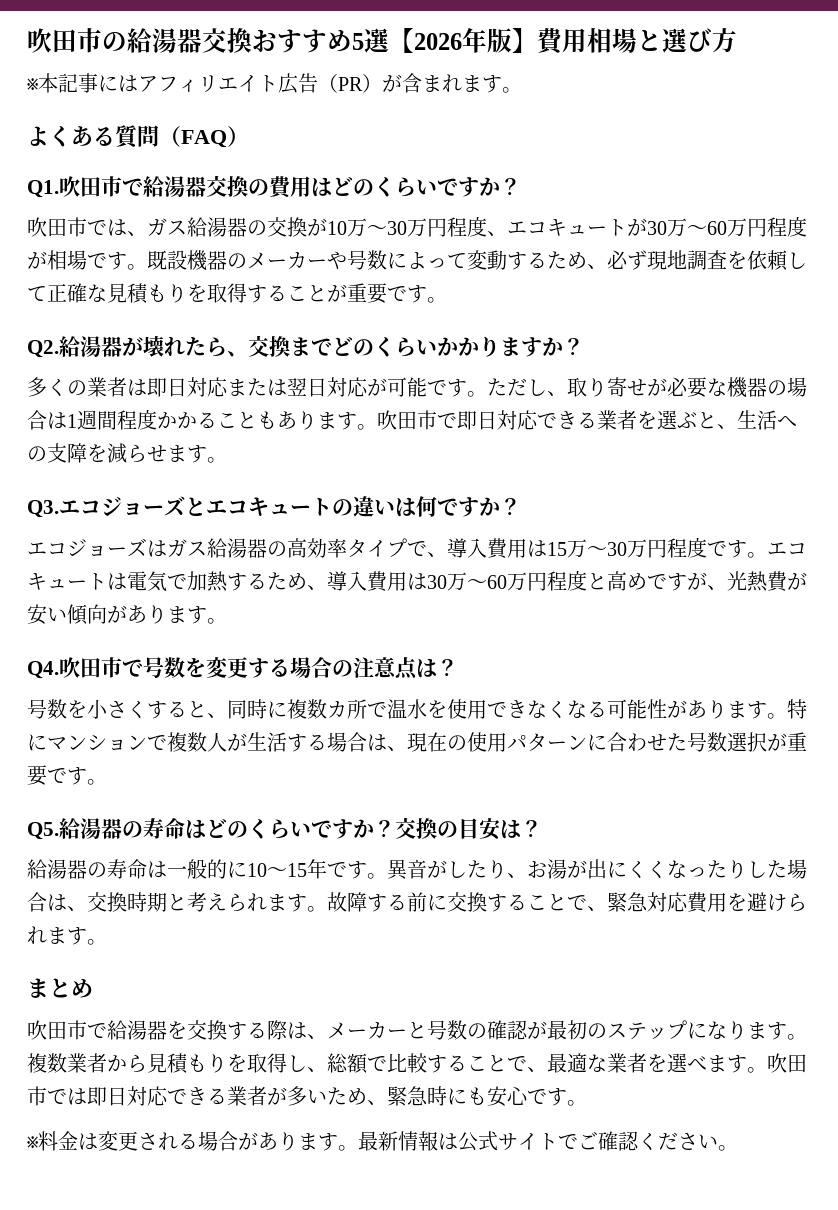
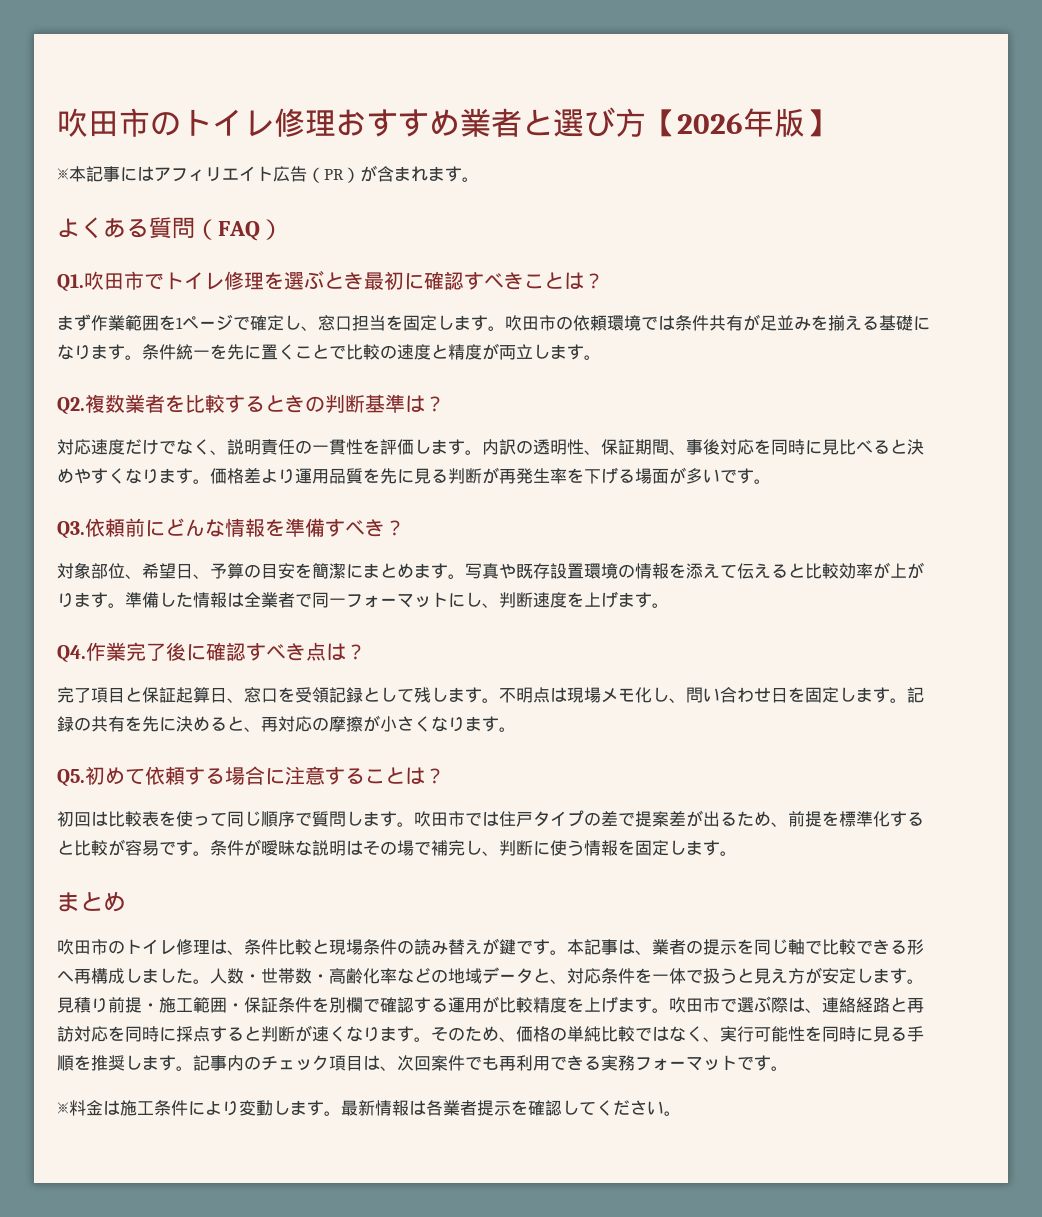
[27,28,391,53] 吹田市の給湯器交換おすすめ5選 -> [57,107,646,137] 吹田市のトイレ修理おすすめ業者と選び方
[537,28,737,55] 費用相場と選び方 -> (836, 123) none
[143,175,521,199] [27,216,807,237] [27,250,807,271] [27,283,447,304] [27,335,584,358] [27,377,807,398] [27,409,797,430] [27,443,227,463] [27,496,521,518] [27,537,807,559] [27,570,807,592] [27,604,227,625] [27,657,458,680] [27,699,807,719] [27,732,807,752] [27,765,107,786] [27,817,542,840] [27,859,807,880] [27,892,807,913] [27,926,47,945] 給湯器交換の費用はどのくらいですか？ // 吹田市では、ガス給湯器の交換が10万〜30万円程度、エコキュートが30万〜60万円程度が相場です。既設機器のメーカーや号数によって変動するため、必ず現地調査を依頼して正確な見積もりを取得することが重要です。 // Q2.給湯器が壊れたら、交換までどのくらいかかりますか？ // 多くの業者は即日対応または翌日対応が可能です。ただし、取り寄せが必要な機器の場合は1週間程度かかることもあります。吹田市で即日対応できる業者を選ぶと、生活への支障を減らせます。 // Q3.エコジョーズとエコキュートの違いは何ですか？ // エコジョーズはガス給湯器の高効率タイプで、導入費用は15万〜30万円程度です。エコキュートは電気で加熱するため、導入費用は30万〜60万円程度と高めですが、光熱費が安い傾向があります。 // Q4.吹田市で号数を変更する場合の注意点は？ // 号数を小さくすると、同時に複数カ所で温水を使用できなくなる可能性があります。特にマンションで複数人が生活する場合は、現在の使用パターンに合わせた号数選択が重要です。 // Q5.給湯器の寿命はどのくらいですか？交換の目安は？ // 給湯器の寿命は一般的に10〜15年です。異音がしたり、お湯が出にくくなったりした場合は、交換時期と考えられます。故障する前に交換することで、緊急対応費用を避けられ -> [164,270,604,290] [57,314,930,331] [57,343,601,360] [57,394,445,415] [57,439,924,455] [57,467,771,484] [57,518,405,539] [57,562,924,579] [57,591,669,608] [57,642,366,663] [57,687,924,703] [57,715,516,732] [57,766,445,787] [57,810,924,827] [57,839,686,856] トイレ修理を選ぶとき最初に確認すべきことは？ // まず作業範囲を1ページで確定し、窓口担当を固定します。吹田市の依頼環境では条件共有が足並みを揃える基礎になります。条件統一を先に置くことで比較の速度と精度が両立します。 // Q2.複数業者を比較するときの判断基準は？ // 対応速度だけでなく、説明責任の一貫性を評価します。内訳の透明性、保証期間、事後対応を同時に見比べると決めやすくなります。価格差より運用品質を先に見る判断が再発生率を下げる場面が多いです。 // Q3.依頼前にどんな情報を準備すべき？ // 対象部位、希望日、予算の目安を簡潔にまとめます。写真や既存設置環境の情報を添えて伝えると比較効率が上がります。準備した情報は全業者で同一フォーマットにし、判断速度を上げます。 // Q4.作業完了後に確認すべき点は？ // 完了項目と保証起算日、窓口を受領記録として残します。不明点は現場メモ化し、問い合わせ日を固定します。記録の共有を先に決めると、再対応の摩擦が小さくなります。 // Q5.初めて依頼する場合に注意することは？ // 初回は比較表を使って同じ順序で質問します。吹田市では住戸タイプの差で提案差が出るため、前提を標準化すると比較が容易です。条件が曖昧な説明はその場で補完し、判断に使う情報を固定し
[87,1020,807,1040] [27,1053,807,1074] [27,1086,587,1107] [27,1131,639,1152] で給湯器を交換する際は、メーカーと号数の確認が最初のステップになります。複数業者から見積もりを取得し、総額で比較することで、最適な業者を選べます。吹田市では即日対応できる業者が多いため、緊急時にも安心です。 // ※料金は変更される場合があります。最新情報は公式サイトでご確認 -> [108,938,924,955] [57,967,924,984] [57,996,924,1013] [57,1025,924,1042] [57,1055,788,1071] [57,1100,596,1116] のトイレ修理は、条件比較と現場条件の読み替えが鍵です。本記事は、業者の提示を同じ軸で比較できる形へ再構成しました。人数・世帯数・高齢化率などの地域データと、対応条件を一体で扱うと見え方が安定します。見積り前提・施工範囲・保証条件を別欄で確認する運用が比較精度を上げます。吹田市で選ぶ際は、連絡経路と再訪対応を同時に採点すると判断が速くなります。そのため、価格の単純比較ではなく、実行可能性を同時に見る手順を推奨します。記事内のチェック項目は、次回案件でも再利用できる実務フォーマットです。 // ※料金は施工条件により変動します。最新情報は各業者提示を確認して

